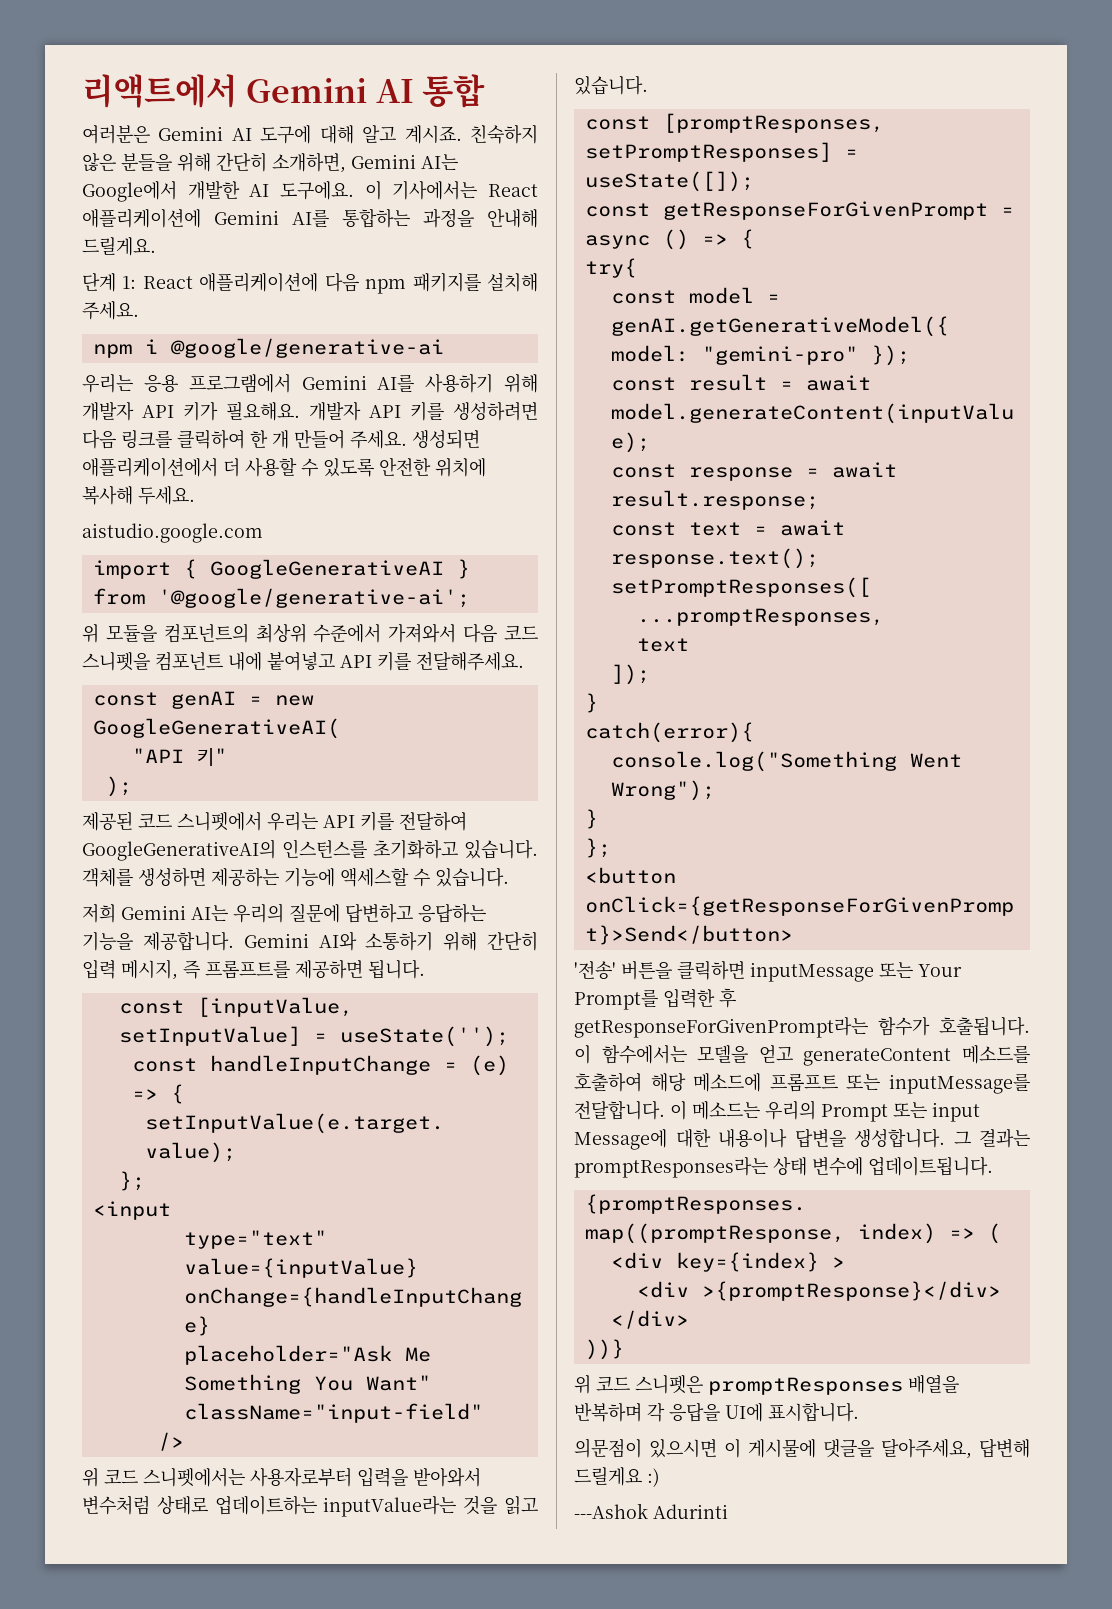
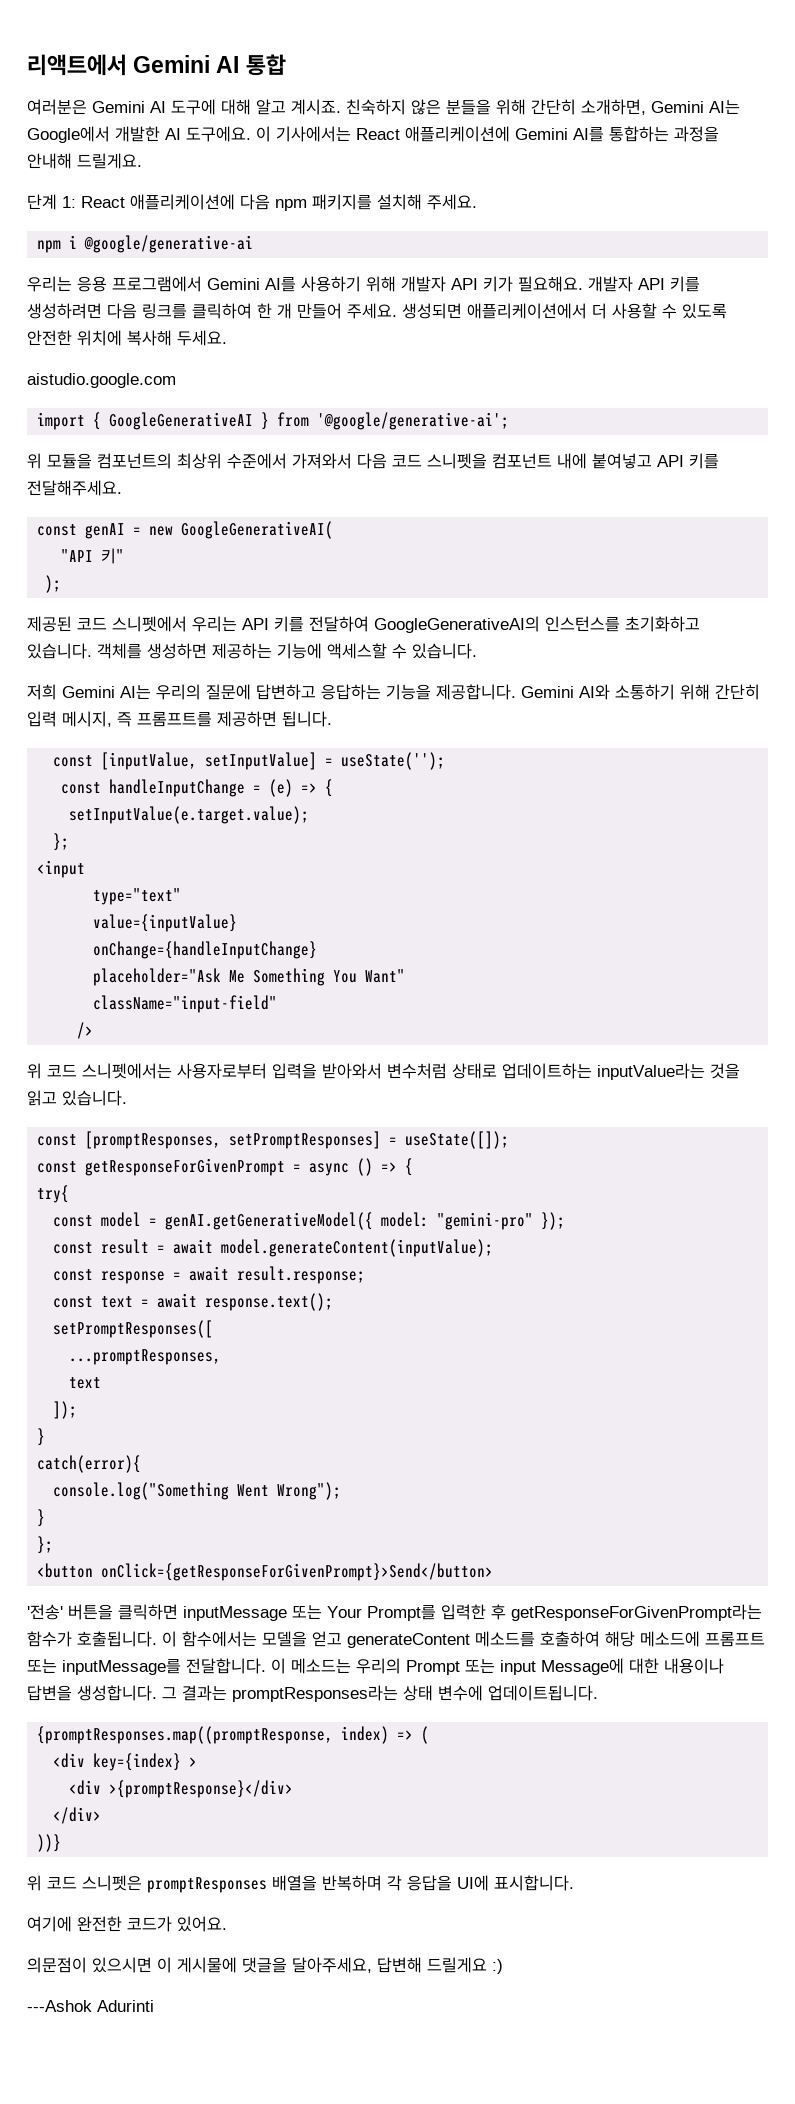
(859, 1412) none -> [27,1916,227,1932] // 여기에 완전한 코드가 있어요.

